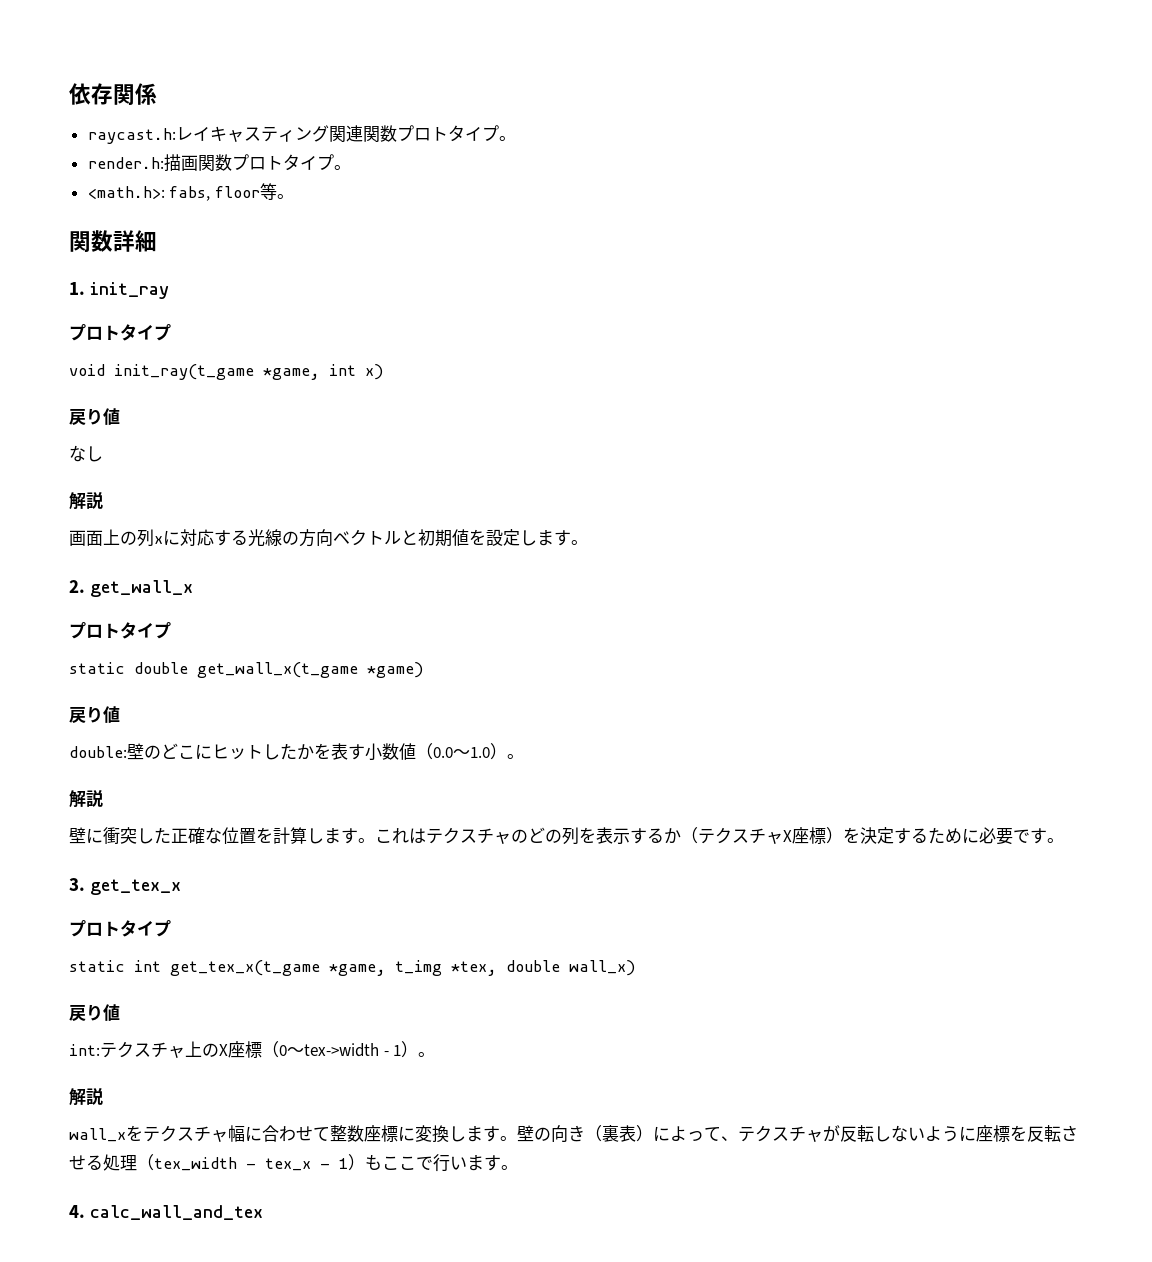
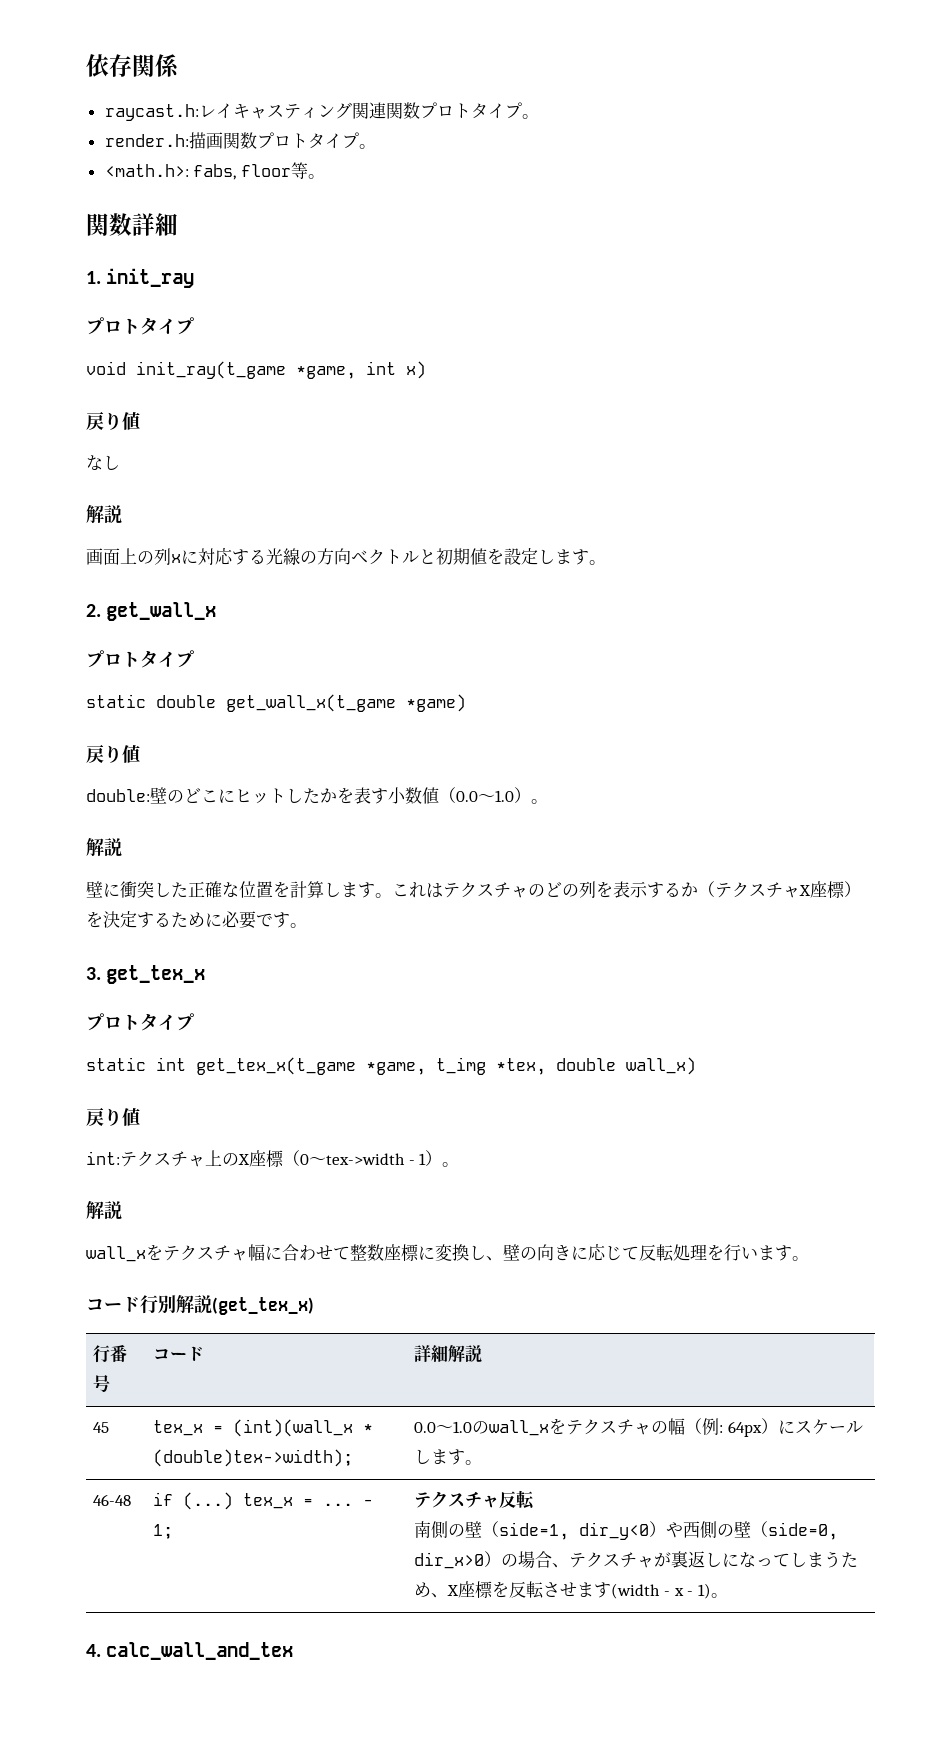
[466,1126,517,1142] ます。 -> [486,1256,503,1261] 、
[585,1125,1078,1142] [69,1154,501,1172] （裏表）によって、テクスチャが反転しないように座標を反転させる処理（tex_width - tex_x - 1）もここで行います -> [571,1244,809,1262] [86,1295,314,1315] [93,1345,128,1363] [93,1375,111,1392] [153,1346,205,1361] [414,1345,483,1363] [93,1422,110,1433] [153,1419,374,1437] [153,1449,354,1467] [414,1418,864,1437] [414,1449,483,1465] [93,1494,132,1506] [153,1492,374,1510] [153,1524,174,1539] [414,1490,536,1510] [414,1521,839,1540] [414,1551,859,1569] [414,1581,711,1599] に応じて反転処理を行います。 // コード行別解説(get_tex_x) // 行番号 | コード | 詳細解説 // 45 | tex_x = (int)(wall_x * (double)tex->width); | 0.0〜1.0のwall_xをテクスチャの幅（例: 64px）にスケールします。 // 46-48 | if (...) tex_x = ... - 1; | テクスチャ反転 // 南側の壁（side=1, dir_y<0）や西側の壁（side=0, dir_x>0）の場合、テクスチャが裏返しになってしまうため、X座標を反転させます(width - x - 1)

